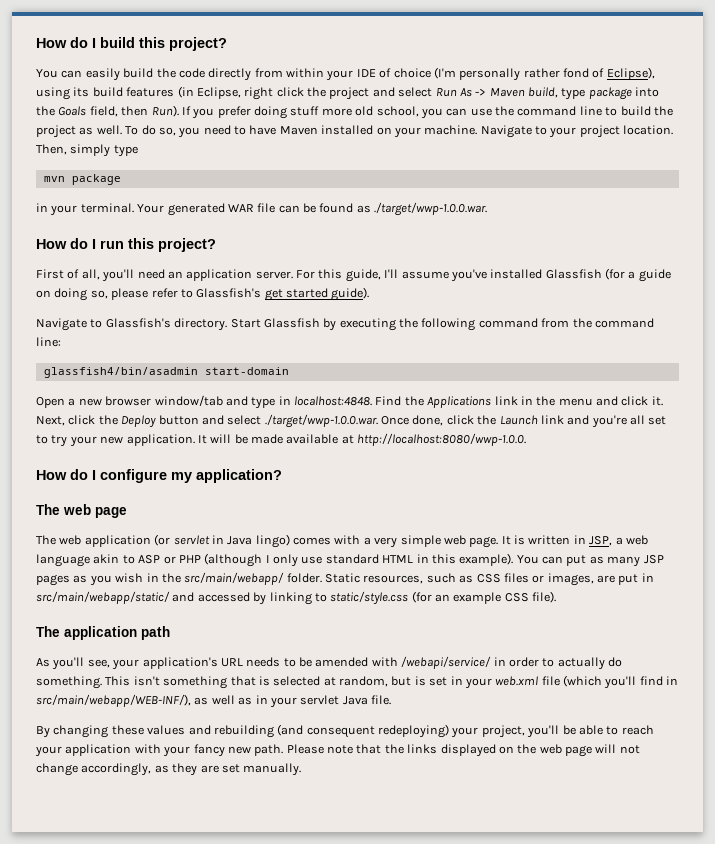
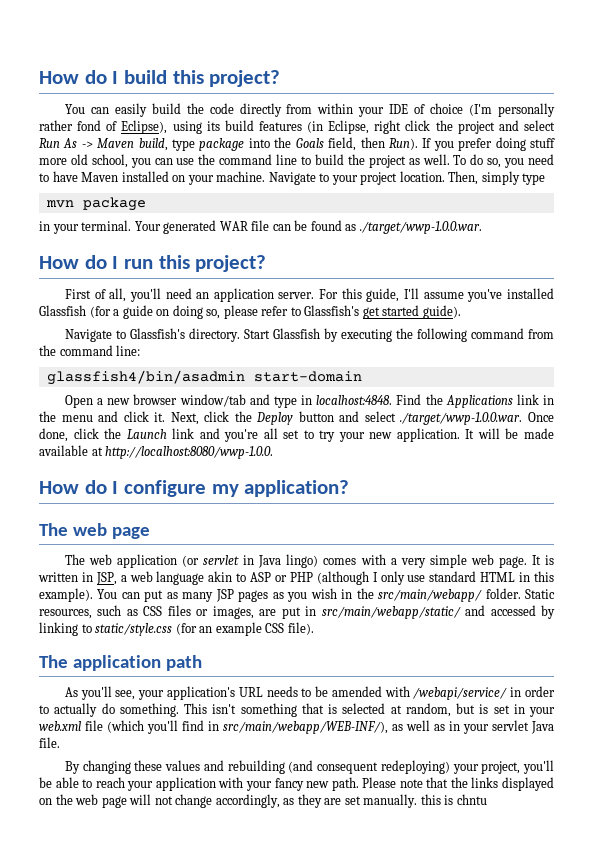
(302, 769) none -> [420,794,487,805] this is chntu

